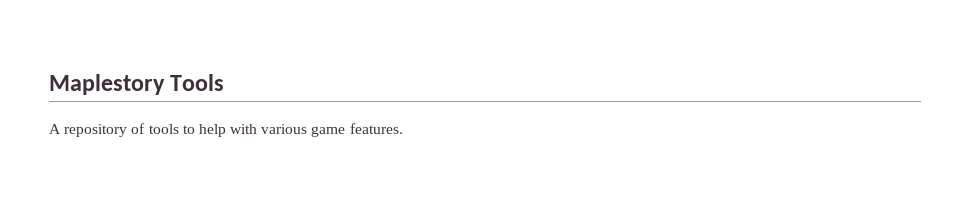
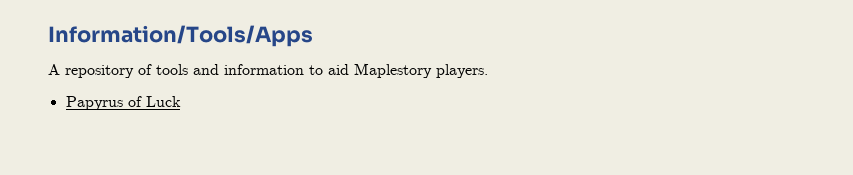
[49,74,225,95] Maplestory Tools -> [48,25,313,47] Information/Tools/Apps
[182,123,403,137] to help with various game features. -> [193,63,488,78] [65,96,181,110] and information to aid Maplestory players. // Papyrus of Luck

